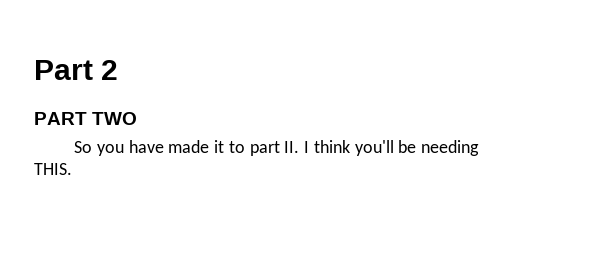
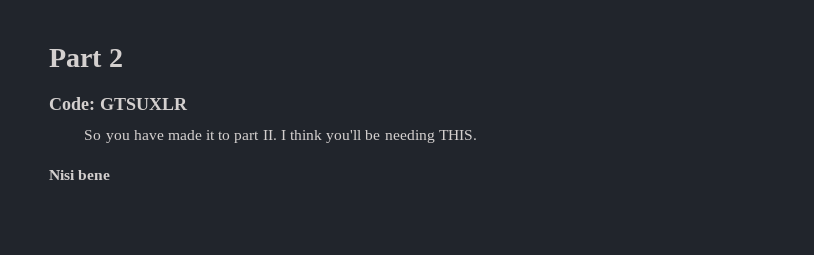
[34,112,138,125] PART TWO -> [49,97,188,110] Code: GTSUXLR
(72, 169) none -> [49,170,111,180] // Nisi bene

